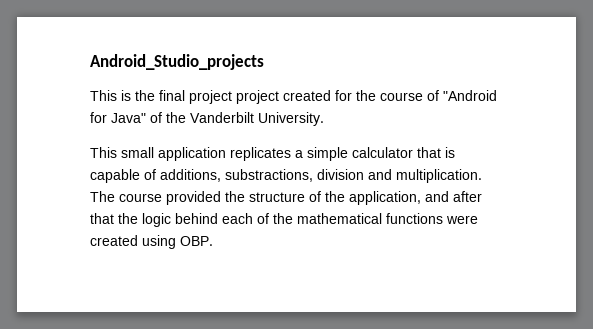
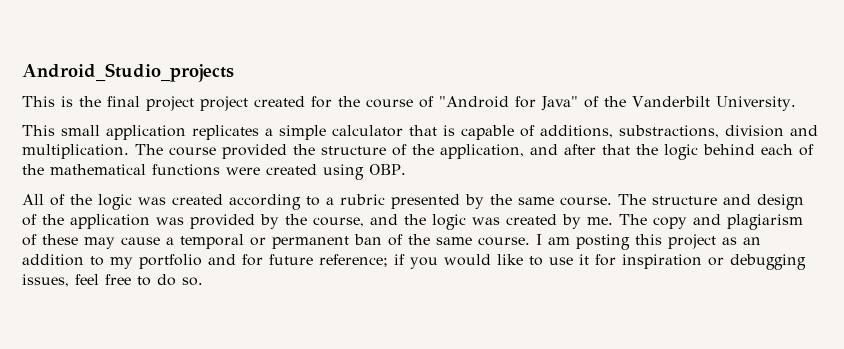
(213, 241) none -> [22,194,804,210] [22,214,803,230] [22,234,761,250] [22,254,806,270] [22,274,203,287] // All of the logic was created according to a rubric presented by the same course. The structure and design of the application was provided by the course, and the logic was created by me. The copy and plagiarism of these may cause a temporal or permanent ban of the same course. I am posting this project as an addition to my portfolio and for future reference; if you would like to use it for inspiration or debugging issues, feel free to do so.

